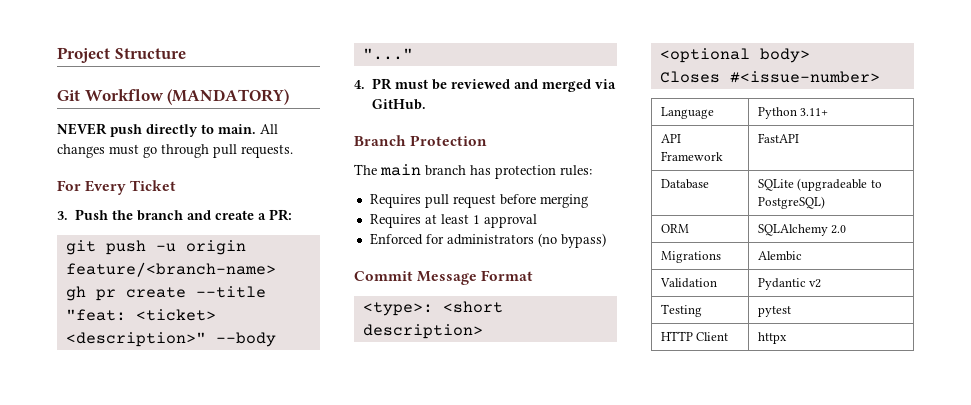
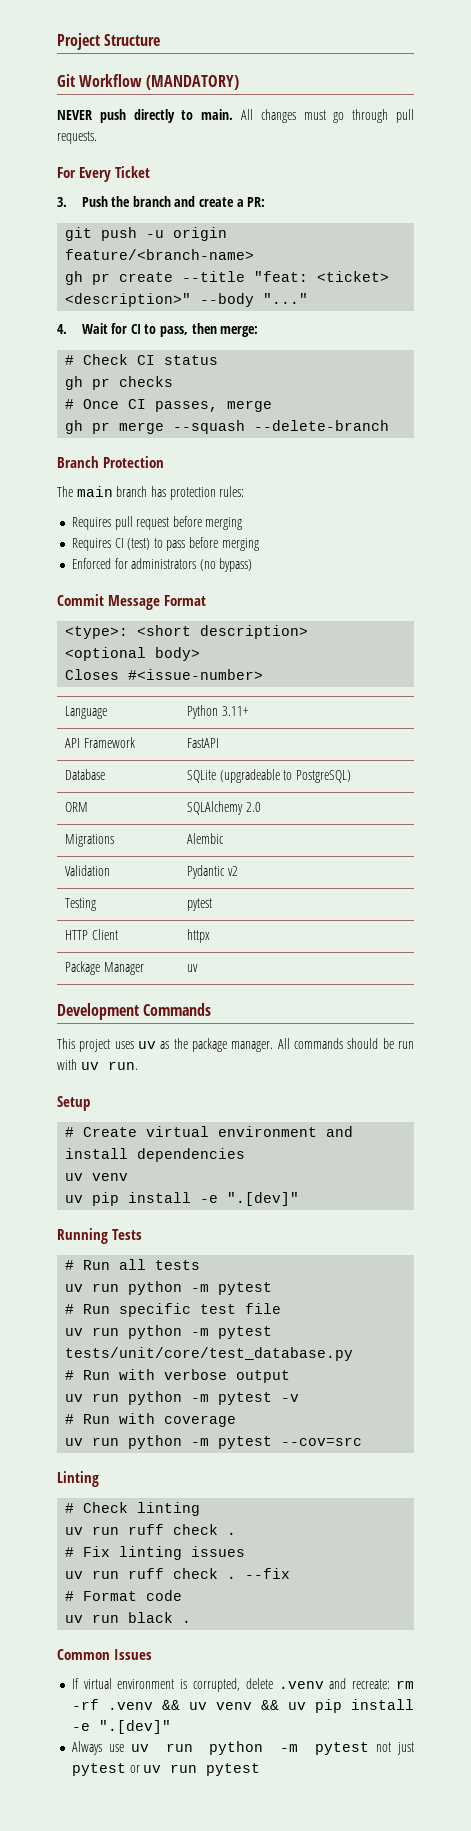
[372,78,617,92] [372,99,427,110] PR must be reviewed and merged via GitHub. -> [81,323,259,337] [65,354,219,365] [65,376,174,390] [65,399,273,412] [65,420,390,434] Wait for CI to pass, then merge: // # Check CI status // gh pr checks // # Once CI passes, merge // gh pr merge --squash --delete-branch
[424,214,537,228] at least 1 approval -> [114,537,259,551] CI (test) to pass before merging
(787, 338) none -> [65,961,144,975] [187,964,199,972] [57,1003,212,1020] [57,1038,414,1052] [57,1059,138,1070] [57,1096,90,1111] [65,1126,354,1137] [65,1148,246,1162] [65,1173,129,1181] [65,1192,300,1206] [57,1228,142,1244] [65,1259,201,1270] [65,1281,273,1295] [65,1303,282,1317] [65,1325,273,1339] [65,1347,354,1361] [65,1369,291,1383] [65,1391,300,1405] [65,1413,237,1427] [65,1435,363,1449] [57,1471,99,1487] [65,1502,201,1516] [65,1524,237,1535] [65,1546,246,1560] [65,1568,291,1579] [65,1590,183,1601] [65,1612,192,1623] [57,1649,152,1660] [71,1678,414,1692] [71,1699,415,1713] [71,1720,171,1734] [71,1741,414,1755] [71,1763,261,1776] // Package Manager | uv // Development Commands // This project uses uv as the package manager. All commands should be run with uv run. // Setup // # Create virtual environment and install dependencies // uv venv // uv pip install -e ".[dev]" // Running Tests // # Run all tests // uv run python -m pytest // # Run specific test file // uv run python -m pytest tests/unit/core/test_database.py // # Run with verbose output // uv run python -m pytest -v // # Run with coverage // uv run python -m pytest --cov=src // Linting // # Check linting // uv run ruff check . // # Fix linting issues // uv run ruff check . --fix // # Format code // uv run black . // Common Issues // If virtual environment is corrupted, delete .venv and recreate: rm -rf .venv && uv venv && uv pip install -e ".[dev]" // Always use uv run python -m pytest not just pytest or uv run pytest

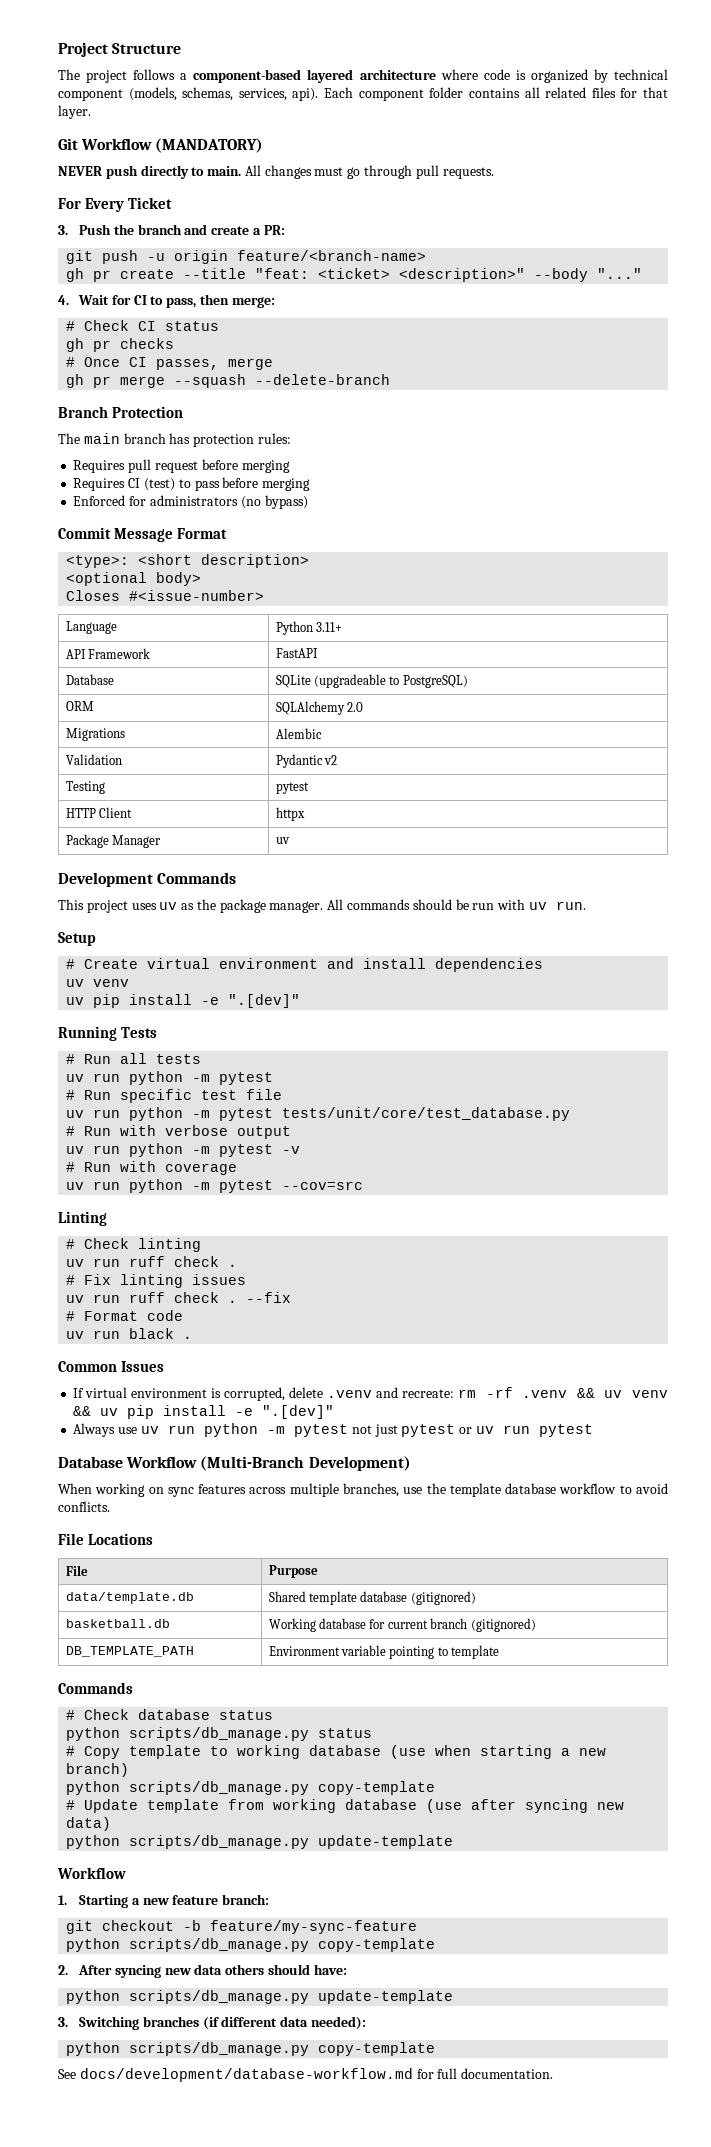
(161, 40) none -> [58,69,668,83] [58,87,669,101] [58,105,91,119] // The project follows a component-based layered architecture where code is organized by technical component (models, schemas, services, api). Each component folder contains all related files for that layer.
(261, 1769) none -> [58,1456,411,1471] [58,1483,668,1497] [58,1501,110,1512] [58,1533,153,1545] [65,1565,88,1576] [268,1565,318,1578] [65,1592,194,1604] [268,1591,476,1605] [65,1619,170,1628] [268,1618,536,1632] [65,1646,194,1657] [268,1645,500,1659] [58,1682,133,1694] [66,1709,274,1720] [66,1727,373,1741] [66,1745,607,1759] [66,1763,130,1777] [66,1781,436,1795] [66,1799,625,1813] [66,1817,112,1831] [66,1835,454,1849] [57,1867,126,1879] [58,1894,270,1908] [66,1920,418,1934] [66,1938,436,1952] [58,1964,347,1978] [66,1990,454,2004] [58,2016,366,2030] [66,2042,436,2056] [58,2068,554,2082] // Database Workflow (Multi-Branch Development) // When working on sync features across multiple branches, use the template database workflow to avoid conflicts. // File Locations // File | Purpose // data/template.db | Shared template database (gitignored) // basketball.db | Working database for current branch (gitignored) // DB_TEMPLATE_PATH | Environment variable pointing to template // Commands // # Check database status // python scripts/db_manage.py status // # Copy template to working database (use when starting a new branch) // python scripts/db_manage.py copy-template // # Update template from working database (use after syncing new data) // python scripts/db_manage.py update-template // Workflow // 1. Starting a new feature branch: // git checkout -b feature/my-sync-feature // python scripts/db_manage.py copy-template // 2. After syncing new data others should have: // python scripts/db_manage.py update-template // 3. Switching branches (if different data needed): // python scripts/db_manage.py copy-template // See docs/development/database-workflow.md for full documentation.

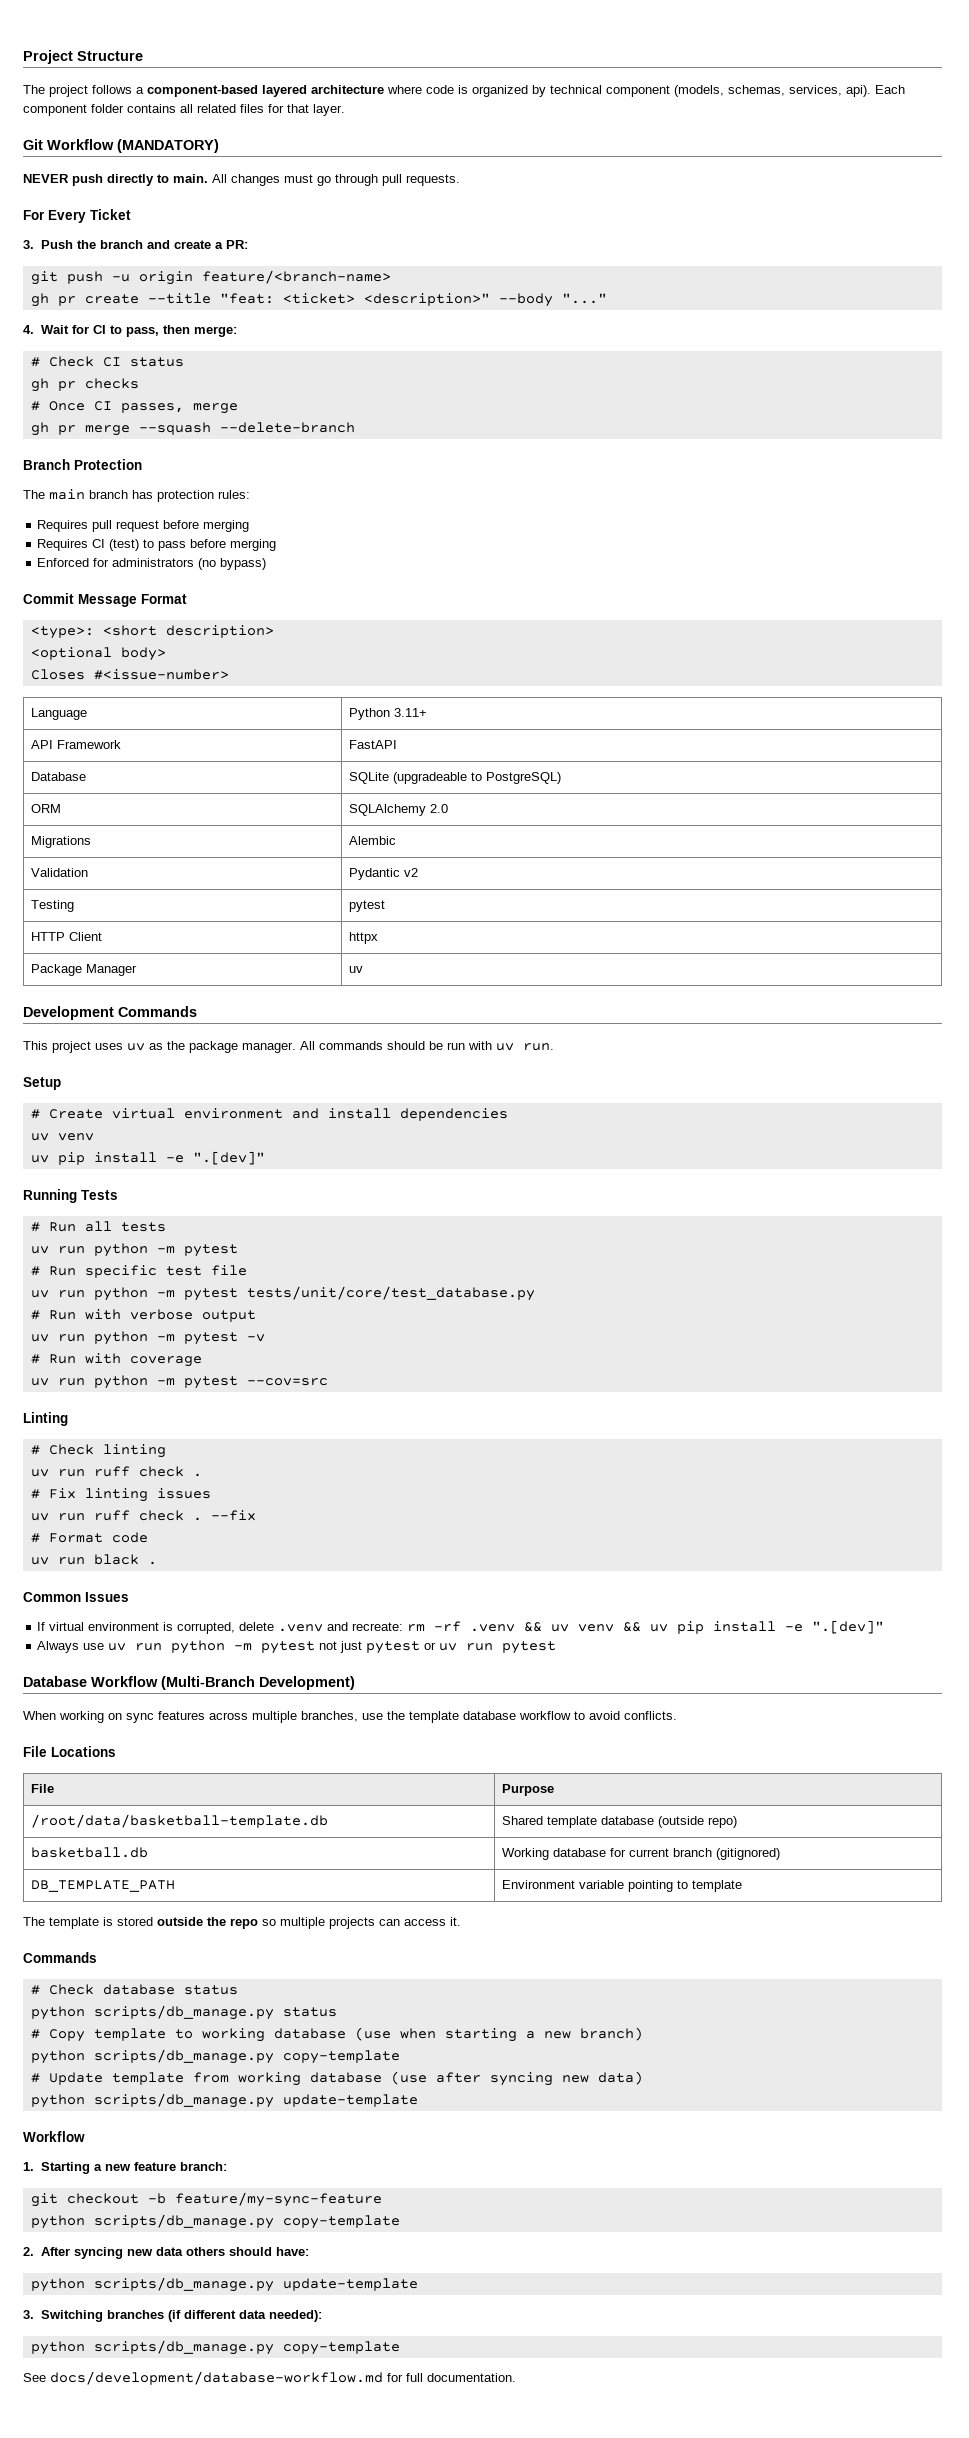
[65,1592,194,1604] data/template.db -> [31,1814,329,1828] /root/data/basketball-template.db
[410,1591,476,1605] (gitignored) -> [658,1816,738,1828] (outside repo)
(500, 1652) none -> [23,1917,461,1929] // The template is stored outside the repo so multiple projects can access it.

